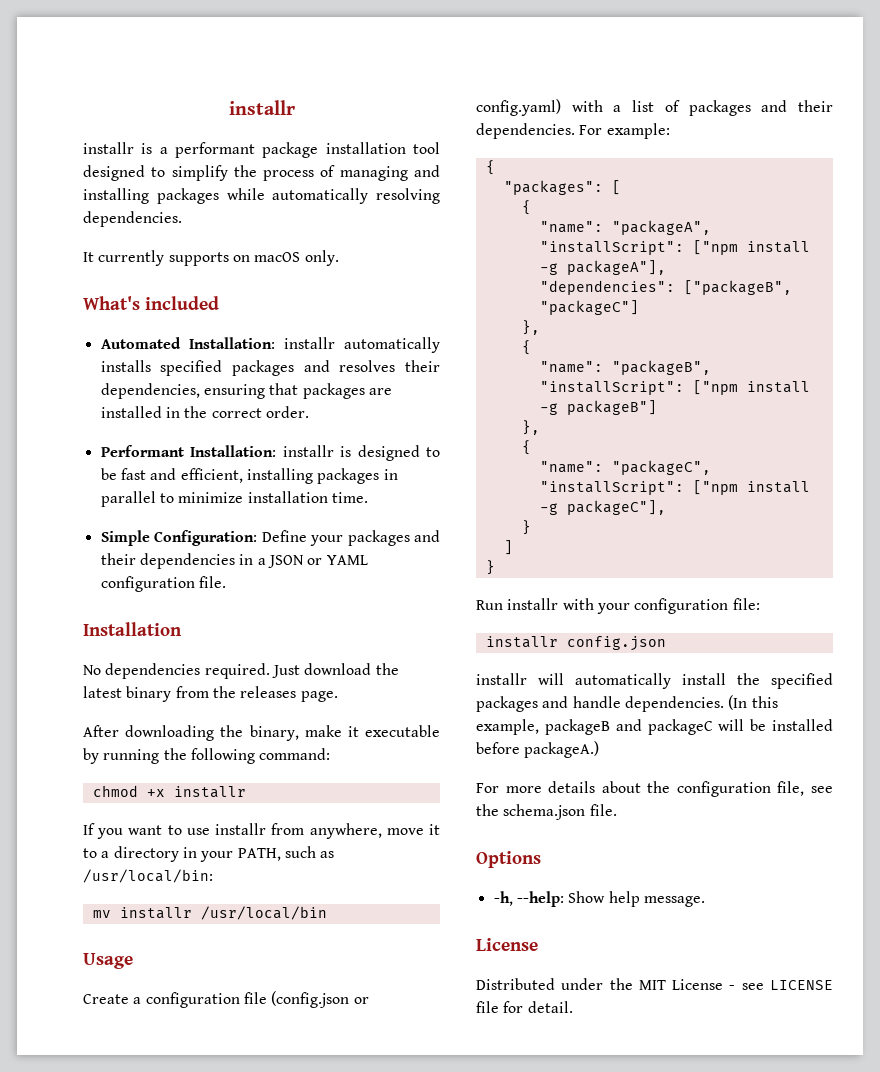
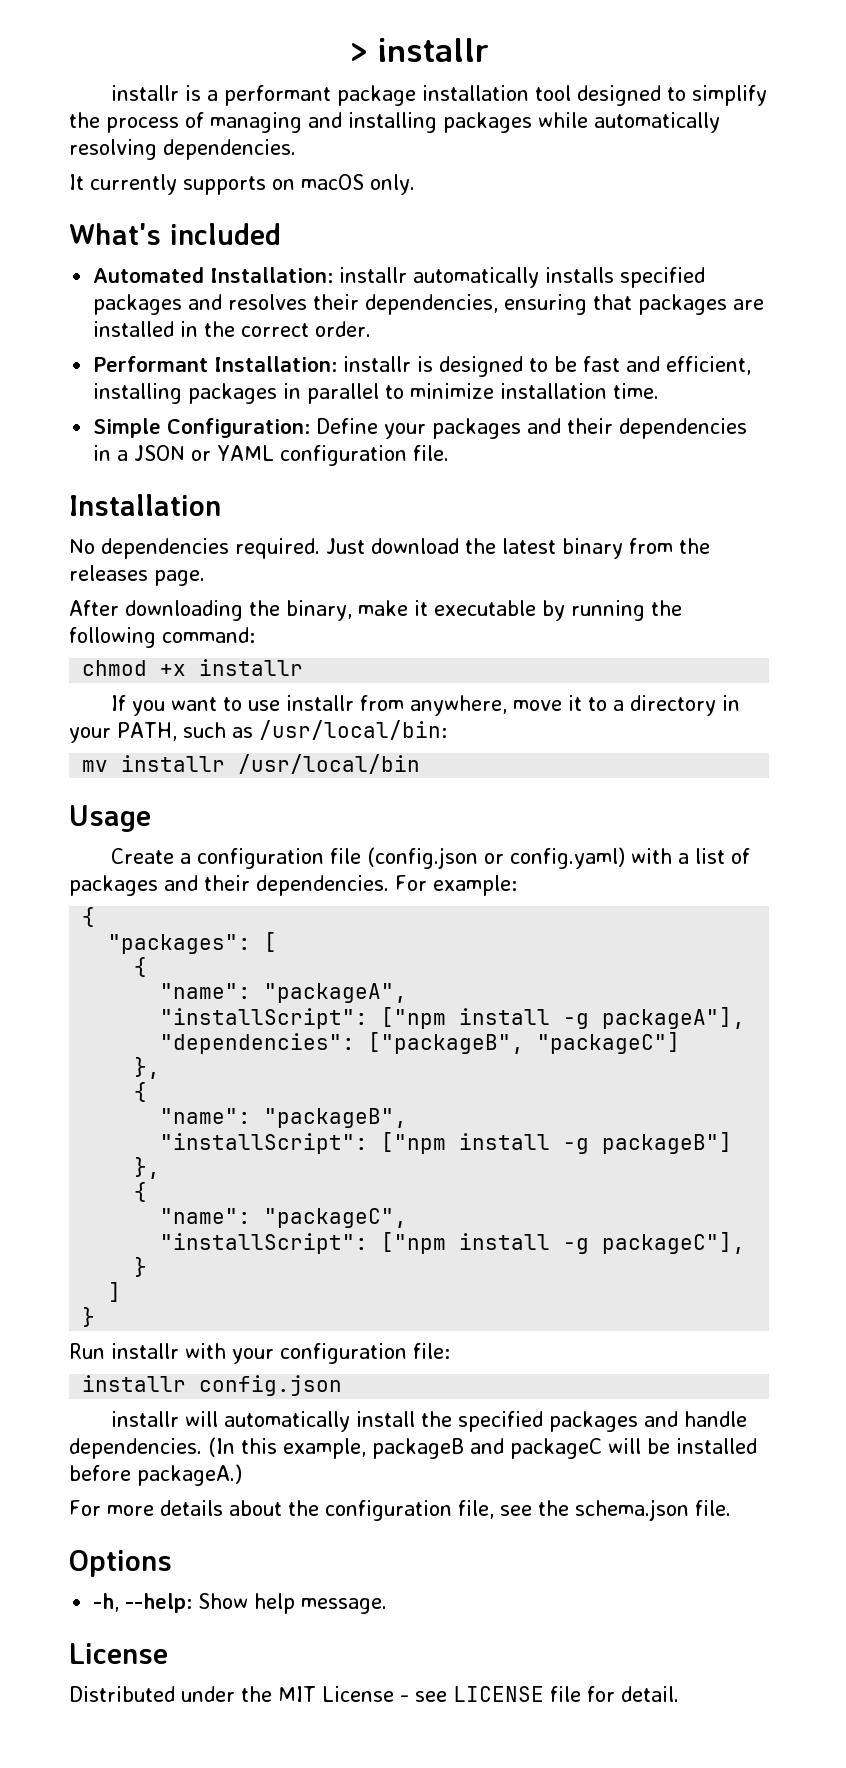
(228, 107) none -> [349,43,368,62] >

